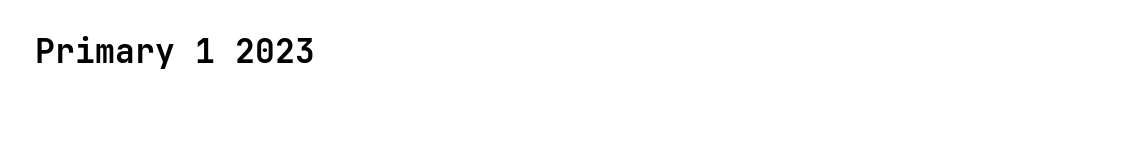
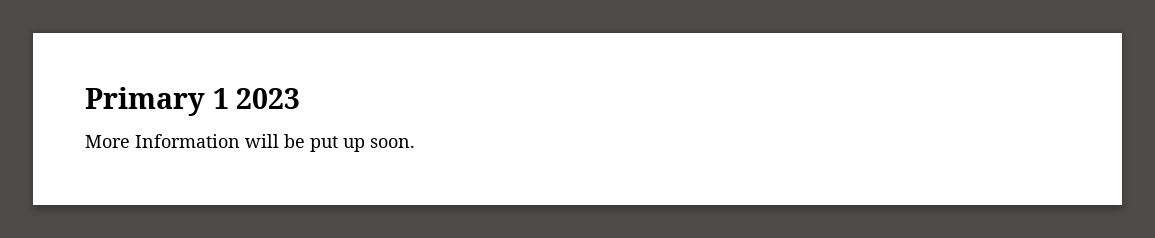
(315, 50) none -> [85,134,415,152] // More Information will be put up soon.

